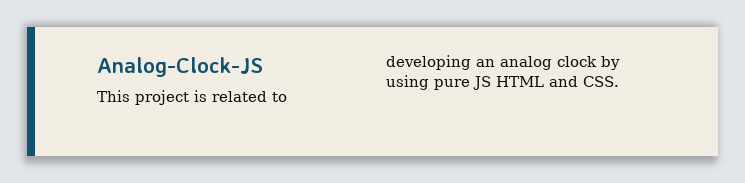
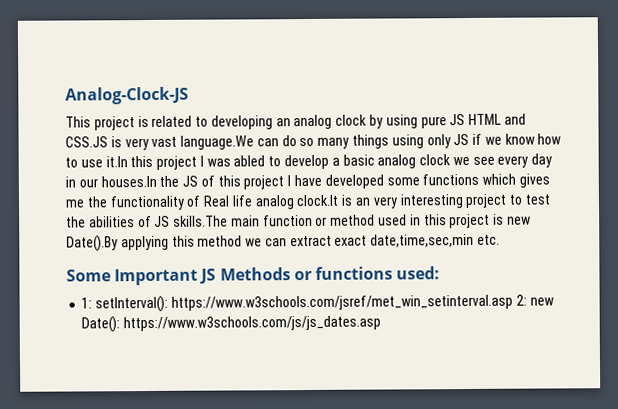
[583,76,619,87] CSS. -> [65,133,562,151] [65,153,553,170] [65,173,550,190] [65,193,551,211] [66,213,531,229] [66,233,501,252] [66,266,441,286] [81,294,554,313] [81,315,382,333] CSS.JS is very vast language.We can do so many things using only JS if we know how to use it.In this project I was abled to develop a basic analog clock we see every day in our houses.In the JS of this project I have developed some functions which gives me the functionality of Real life analog clock.It is an very interesting project to test the abilities of JS skills.The main function or method used in this project is new Date().By applying this method we can extract exact date,time,sec,min etc. // Some Important JS Methods or functions used: // 1: setInterval(): https://www.w3schools.com/jsref/met_win_setinterval.asp 2: new Date(): https://www.w3schools.com/js/js_dates.asp

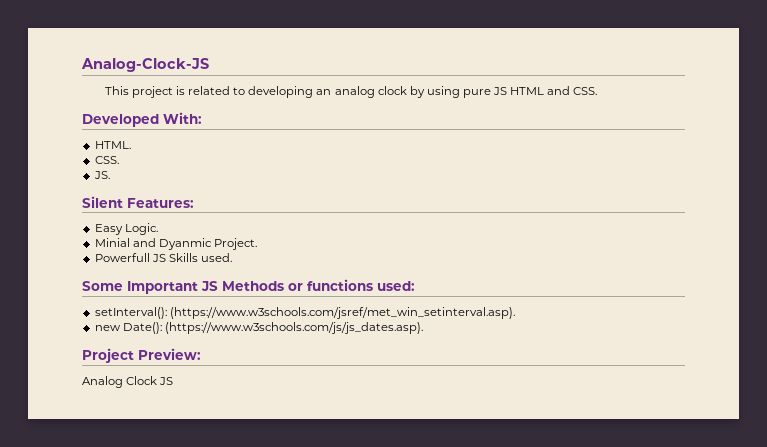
[65,133,562,151] [65,153,553,170] [65,173,550,190] [65,193,551,211] [66,213,531,229] [66,233,501,252] CSS.JS is very vast language.We can do so many things using only JS if we know how to use it.In this project I was abled to develop a basic analog clock we see every day in our houses.In the JS of this project I have developed some functions which gives me the functionality of Real life analog clock.It is an very interesting project to test the abilities of JS skills.The main function or method used in this project is new Date().By applying this method we can extract exact date,time,sec,min etc. -> [573,87,598,95] [82,112,202,127] [94,141,131,149] [94,156,119,164] [93,171,110,179] [82,196,194,208] [94,223,158,235] [94,238,257,250] [94,253,232,262] CSS. // Developed With: // HTML. // CSS. // JS. // Silent Features: // Easy Logic. // Minial and Dyanmic Project. // Powerfull JS Skills used.
[81,294,554,313] [81,315,382,333] 1: setInterval(): https://www.w3schools.com/jsref/met_win_setinterval.asp 2: new Date(): https://www.w3schools.com/js/js_dates.asp -> [94,307,515,319] [94,322,423,334] [82,348,201,363] [82,376,174,388] setInterval(): (https://www.w3schools.com/jsref/met_win_setinterval.asp). // new Date(): (https://www.w3schools.com/js/js_dates.asp). // Project Preview: // Analog Clock JS

